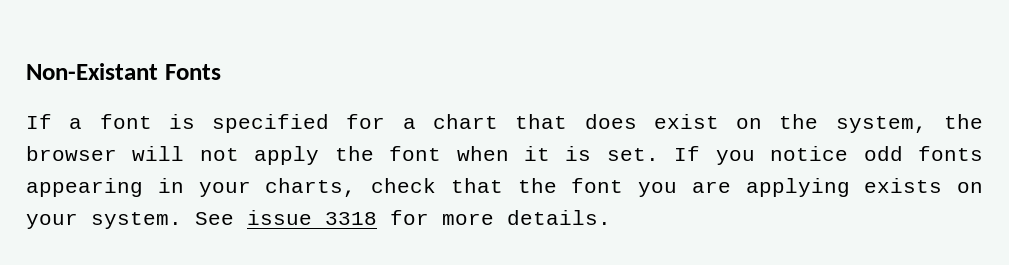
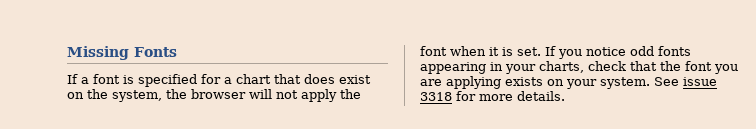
[26,63,158,80] Non-Existant -> [67,46,129,60] Missing

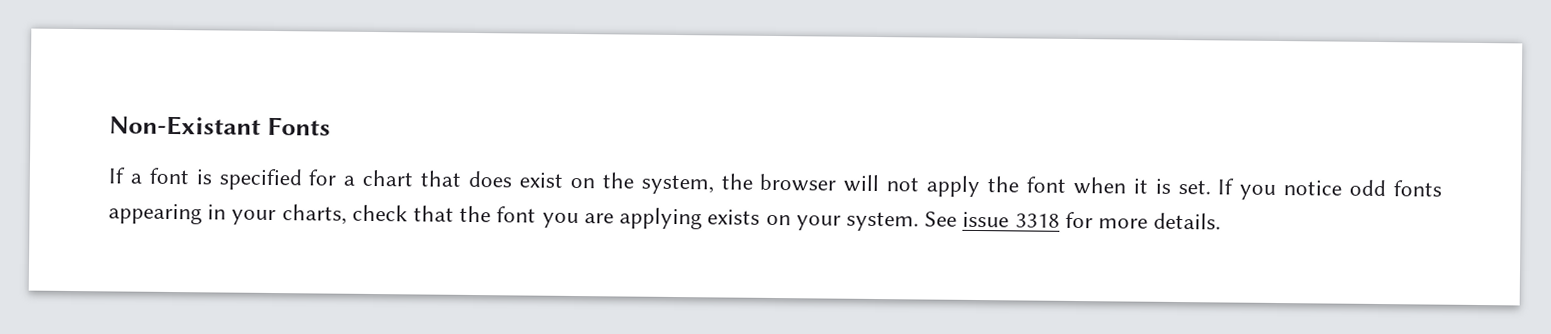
[67,46,129,60] Missing -> [109,115,261,136] Non-Existant

